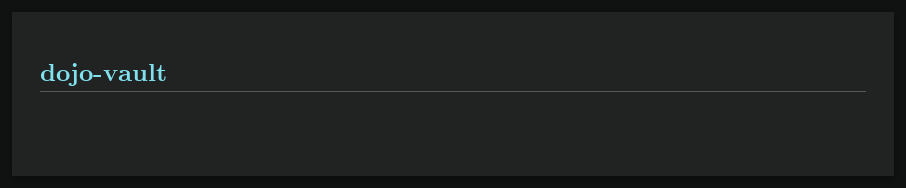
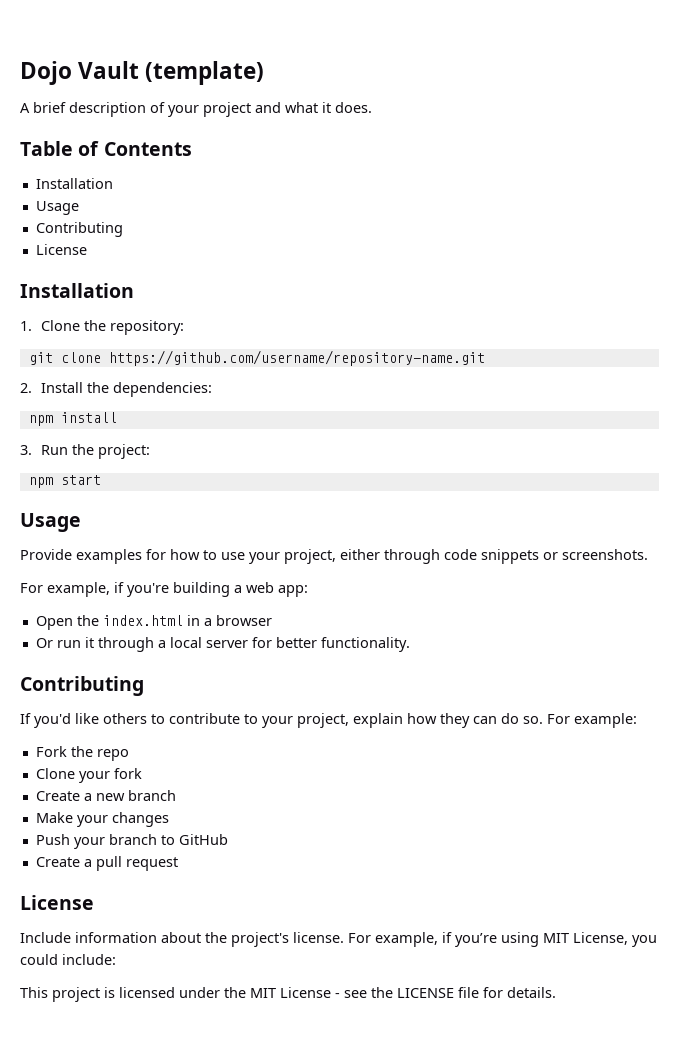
[40,63,167,86] dojo-vault -> [20,61,265,85] [20,102,372,117] [20,141,192,156] [35,178,113,189] [35,201,79,215] [35,222,123,237] [35,244,87,255] [20,283,134,298] [20,320,185,335] [28,350,485,366] [20,382,213,397] [28,412,117,426] [20,444,151,459] [28,475,101,488] [20,513,81,532] [20,549,648,564] [20,582,308,597] [35,615,272,630] [35,637,410,652] [20,676,144,696] [20,713,637,728] [35,746,129,761] [35,768,142,783] [35,790,176,801] [35,812,169,827] [35,834,228,849] [35,856,178,871] [20,895,94,910] [20,932,657,947] [20,954,116,965] [20,987,556,1002] Dojo Vault (template) // A brief description of your project and what it does. // Table of Contents // Installation // Usage // Contributing // License // Installation // 1. Clone the repository: // git clone https://github.com/username/repository-name.git // 2. Install the dependencies: // npm install // 3. Run the project: // npm start // Usage // Provide examples for how to use your project, either through code snippets or screenshots. // For example, if you're building a web app: // Open the index.html in a browser // Or run it through a local server for better functionality. // Contributing // If you'd like others to contribute to your project, explain how they can do so. For example: // Fork the repo // Clone your fork // Create a new branch // Make your changes // Push your branch to GitHub // Create a pull request // License // Include information about the project's license. For example, if you’re using MIT License, you could include: // This project is licensed under the MIT License - see the LICENSE file for details.

